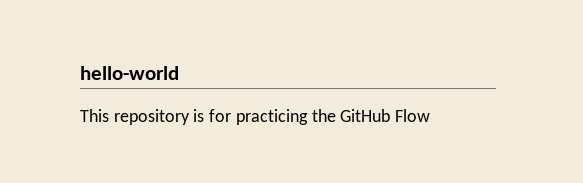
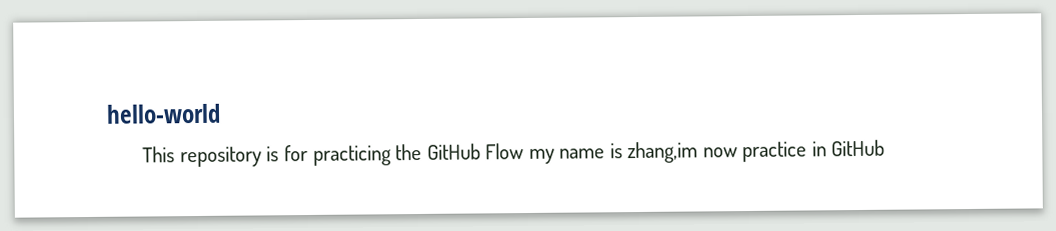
(431, 115) none -> [528,139,886,164] my name is zhang,im now practice in GitHub

